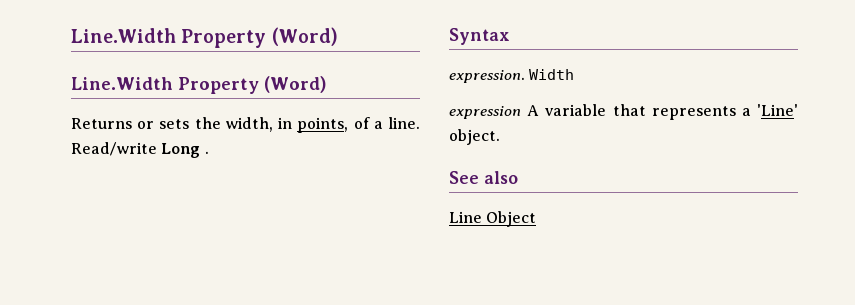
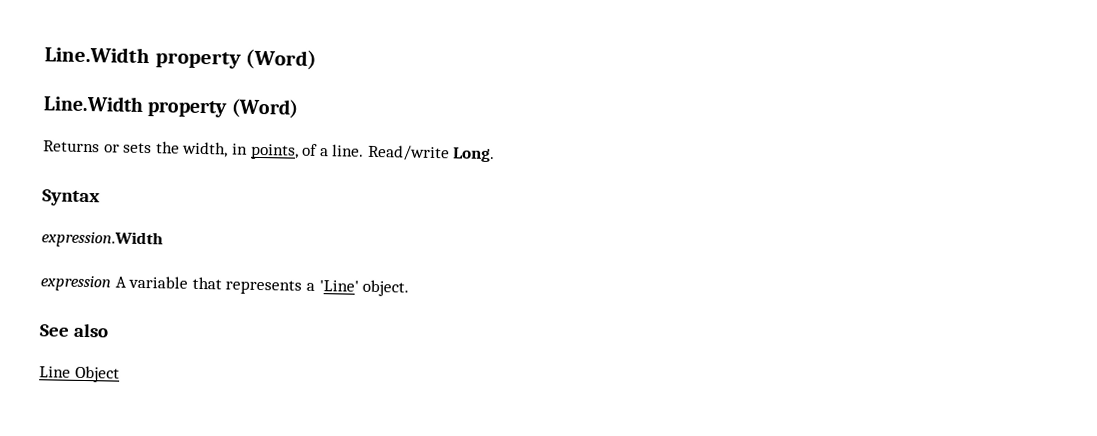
[71,28,267,48] Line.Width Property -> [44,46,241,69] Line.Width property
[178,77,259,94] Property -> [147,100,228,118] property
[161,143,209,158] Long . -> [452,147,496,163] Long.
[449,69,575,83] expression. Width -> [41,230,163,249] expression.Width

